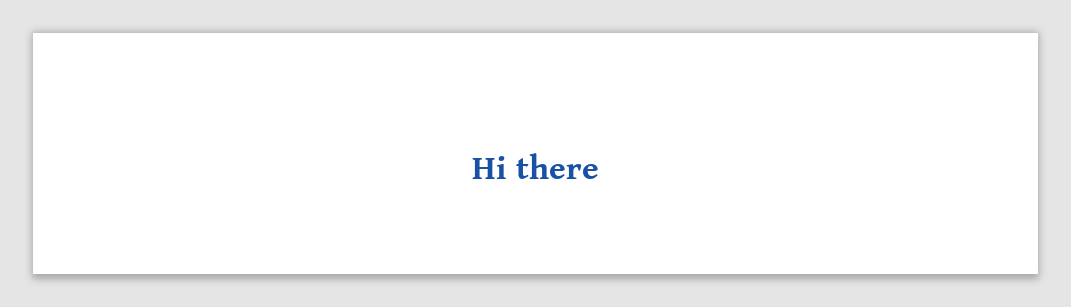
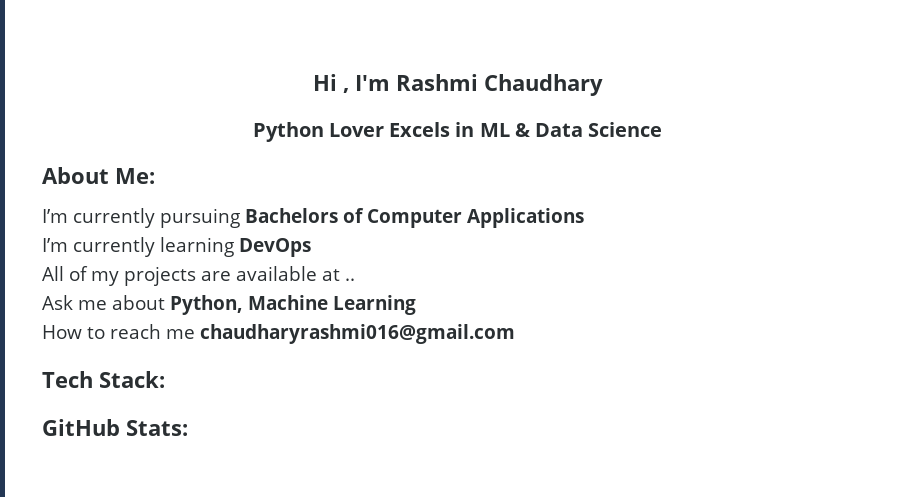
[516,153,600,179] there -> [342,74,603,96] [252,122,663,142] [42,167,155,184] [42,208,584,228] [42,237,311,257] [42,266,355,286] [42,295,416,315] [42,324,515,344] [42,371,165,388] [42,419,188,436] , I'm Rashmi Chaudhary // Python Lover Excels in ML & Data Science // About Me: // I’m currently pursuing Bachelors of Computer Applications // I’m currently learning DevOps // All of my projects are available at .. // Ask me about Python, Machine Learning // How to reach me chaudharyrashmi016@gmail.com // Tech Stack: // GitHub Stats:

